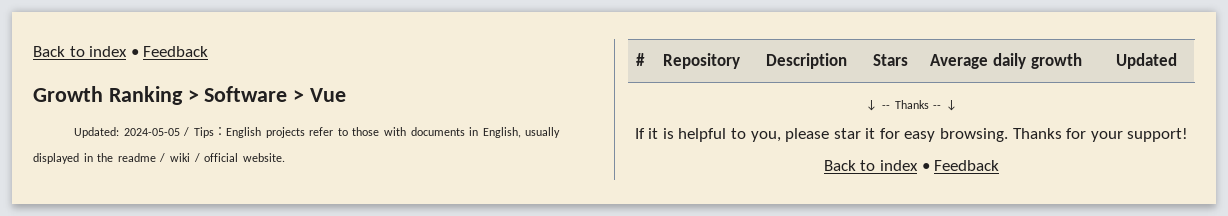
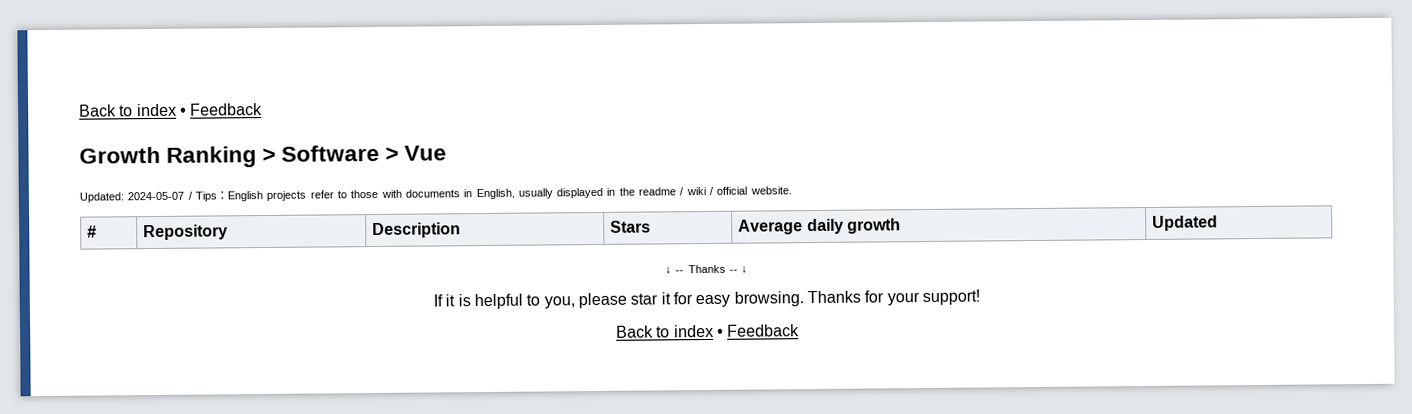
[123,128,180,136] 2024-05-05 -> [127,191,185,201] 2024-05-07

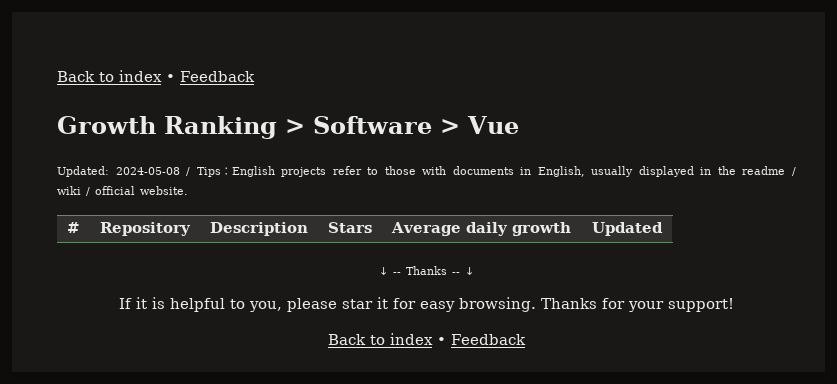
[127,191,185,201] 2024-05-07 -> [115,167,180,175] 2024-05-08

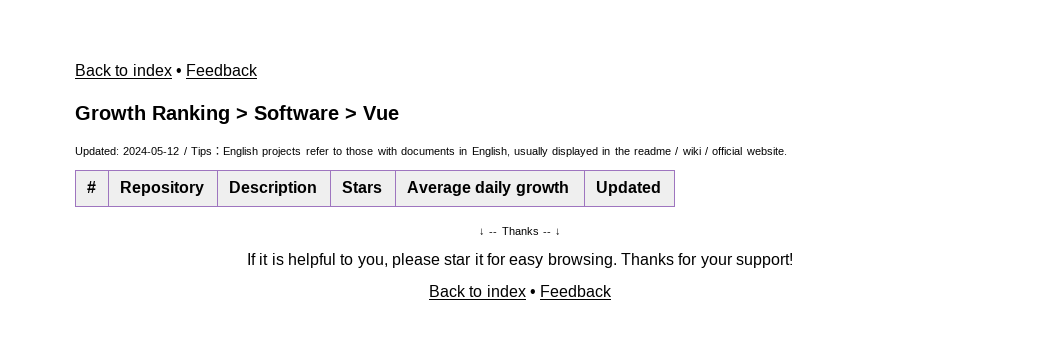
[115,167,180,175] 2024-05-08 -> [123,147,180,155] 2024-05-12

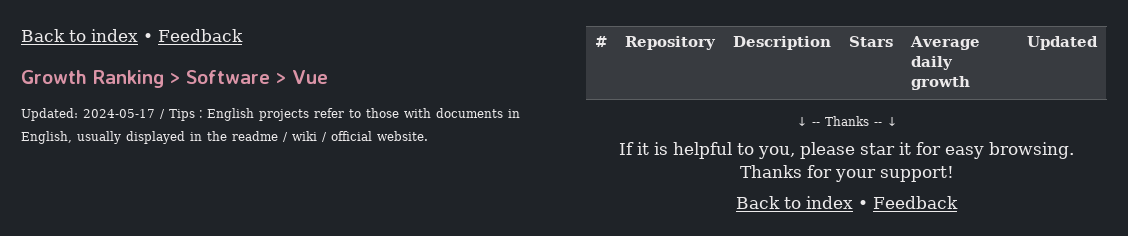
[123,147,180,155] 2024-05-12 -> [83,109,155,118] 2024-05-17

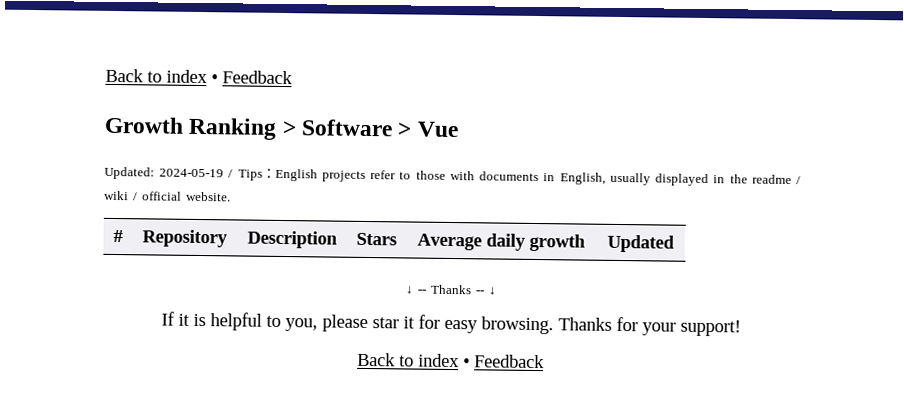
[83,109,155,118] 2024-05-17 -> [159,168,225,178] 2024-05-19

